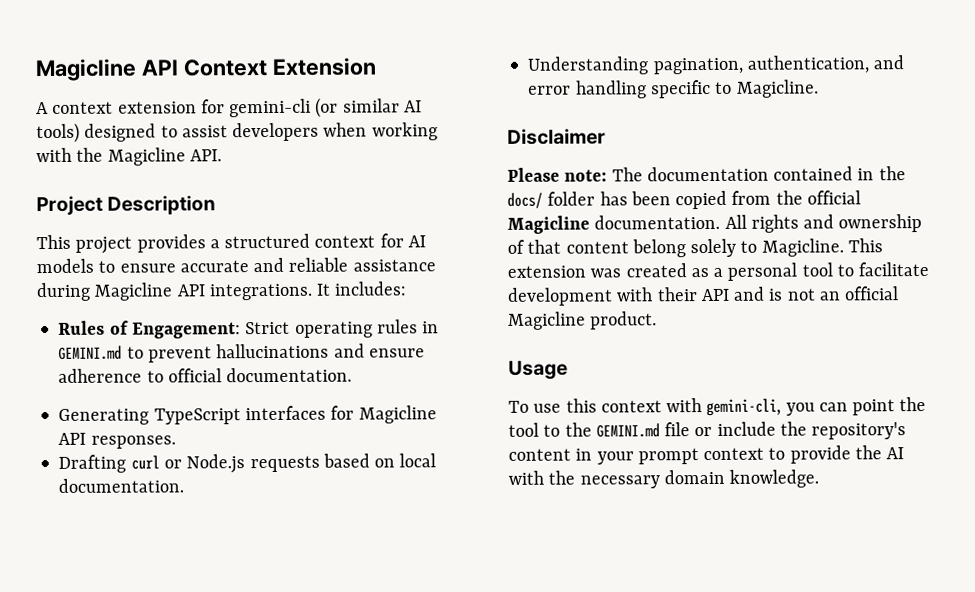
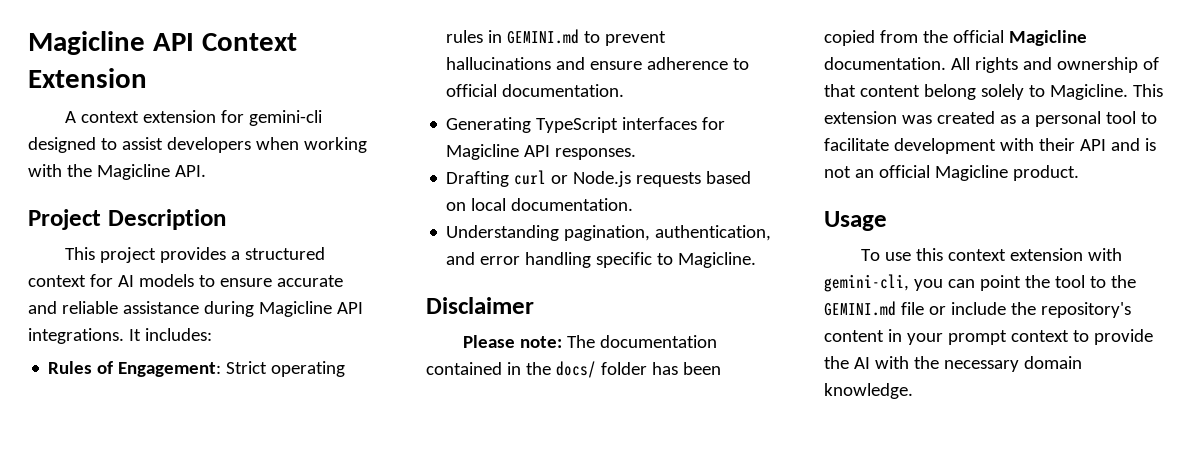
[315,97,422,118] [36,122,80,144] (or similar AI tools) -> (323, 118) none
(662, 406) none -> [1010,248,1084,261] extension

